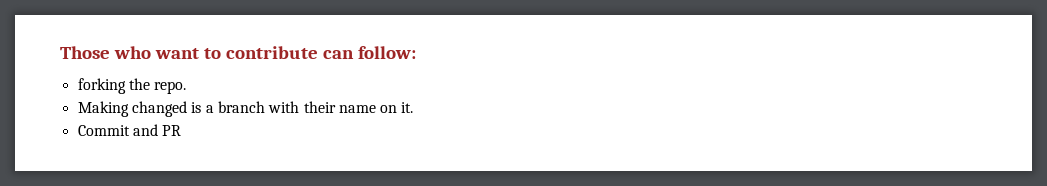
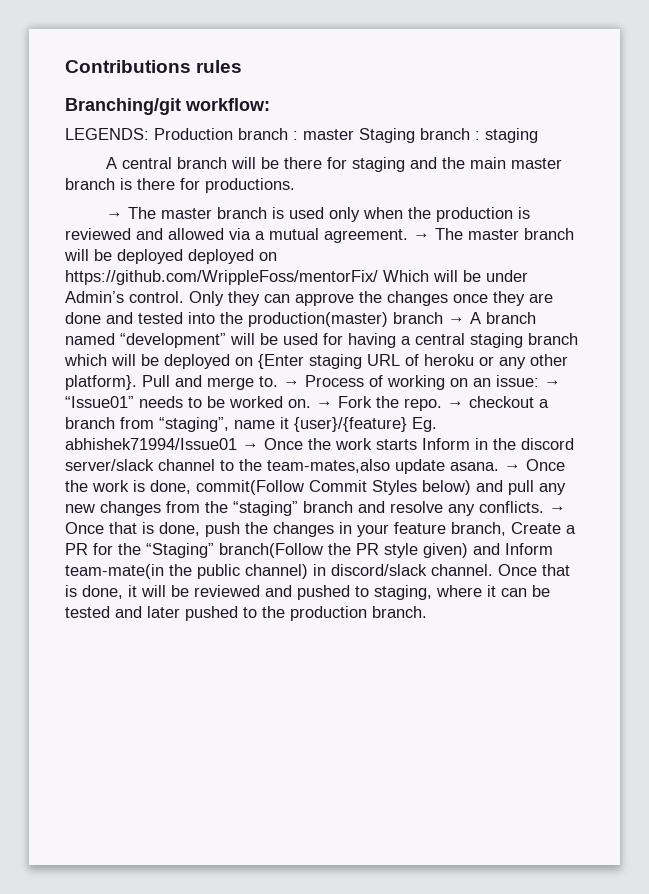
[60,46,416,59] [77,78,187,94] [77,101,414,117] [77,124,182,136] Those who want to contribute can follow: // forking the repo. // Making changed is a branch with their name on it. // Commit and PR -> [65,60,243,73] [65,98,270,115] [65,128,538,143] [106,157,563,172] [65,178,295,193] [106,207,531,222] [65,228,574,243] [64,249,277,264] [65,270,528,285] [65,291,553,306] [65,312,536,327] [65,333,578,348] [64,354,568,369] [65,375,561,390] [65,396,549,411] [65,417,437,432] [65,438,574,450] [65,459,565,474] [65,480,566,495] [65,501,566,516] [65,522,576,537] [65,543,553,558] [65,564,570,579] [65,585,550,600] [65,606,427,621] Contributions rules // Branching/git workflow: // LEGENDS: Production branch : master Staging branch : staging // A central branch will be there for staging and the main master branch is there for productions. // → The master branch is used only when the production is reviewed and allowed via a mutual agreement. → The master branch will be deployed deployed on https://github.com/WrippleFoss/mentorFix/ Which will be under Admin’s control. Only they can approve the changes once they are done and tested into the production(master) branch → A branch named “development” will be used for having a central staging branch which will be deployed on {Enter staging URL of heroku or any other platform}. Pull and merge to. → Process of working on an issue: → “Issue01” needs to be worked on. → Fork the repo. → checkout a branch from “staging”, name it {user}/{feature} Eg. abhishek71994/Issue01 → Once the work starts Inform in the discord server/slack channel to the team-mates,also update asana. → Once the work is done, commit(Follow Commit Styles below) and pull any new changes from the “staging” branch and resolve any conflicts. → Once that is done, push the changes in your feature branch, Create a PR for the “Staging” branch(Follow the PR style given) and Inform team-mate(in the public channel) in discord/slack channel. Once that is done, it will be reviewed and pushed to staging, where it can be tested and later pushed to the production branch.

